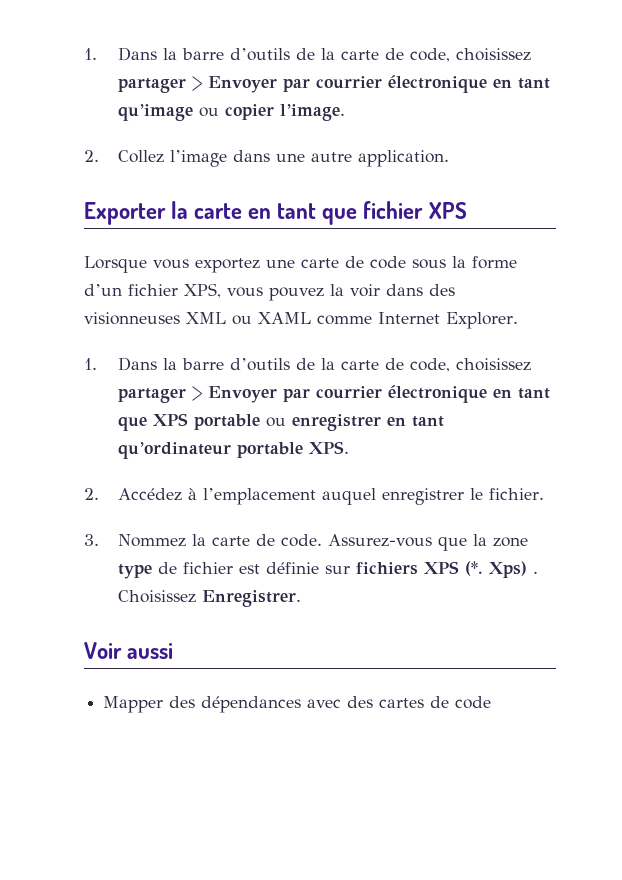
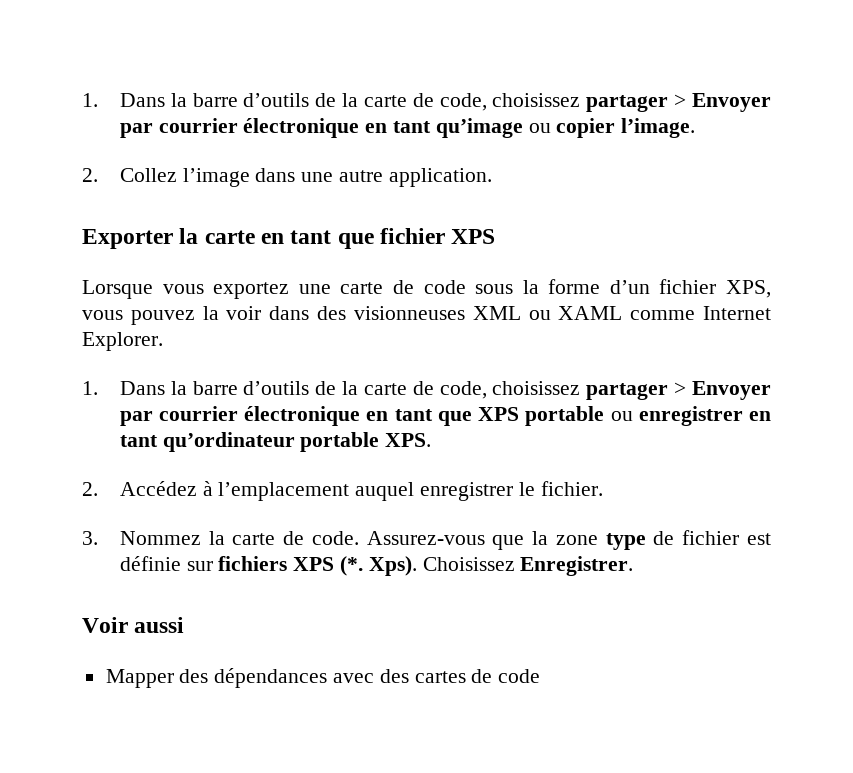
[489,561,539,578] Xps) . -> [368,556,417,576] Xps).

